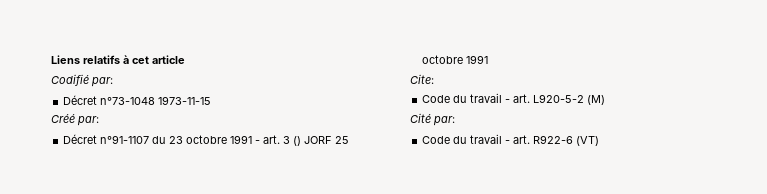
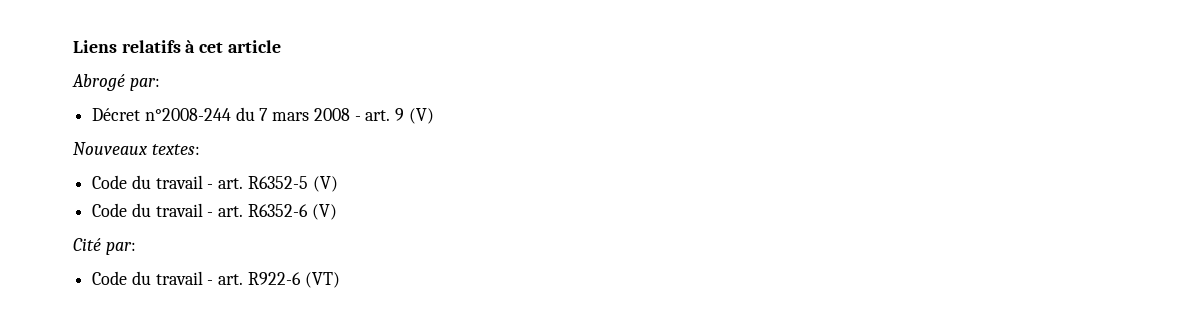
[51,74,113,87] [63,95,212,105] [51,114,99,126] [63,134,350,146] [422,55,489,64] [410,74,434,84] [422,93,606,105] Codifié par: // Décret n°73-1048 1973-11-15 // Créé par: // Décret n°91-1107 du 23 octobre 1991 - art. 3 () JORF 25 octobre 1991 // Cite: // Code du travail - art. L920-5-2 (M) -> [72,74,160,91] [92,107,434,124] [73,142,200,155] [92,175,338,192] [92,203,337,220] Abrogé par: // Décret n°2008-244 du 7 mars 2008 - art. 9 (V) // Nouveaux textes: // Code du travail - art. R6352-5 (V) // Code du travail - art. R6352-6 (V)

